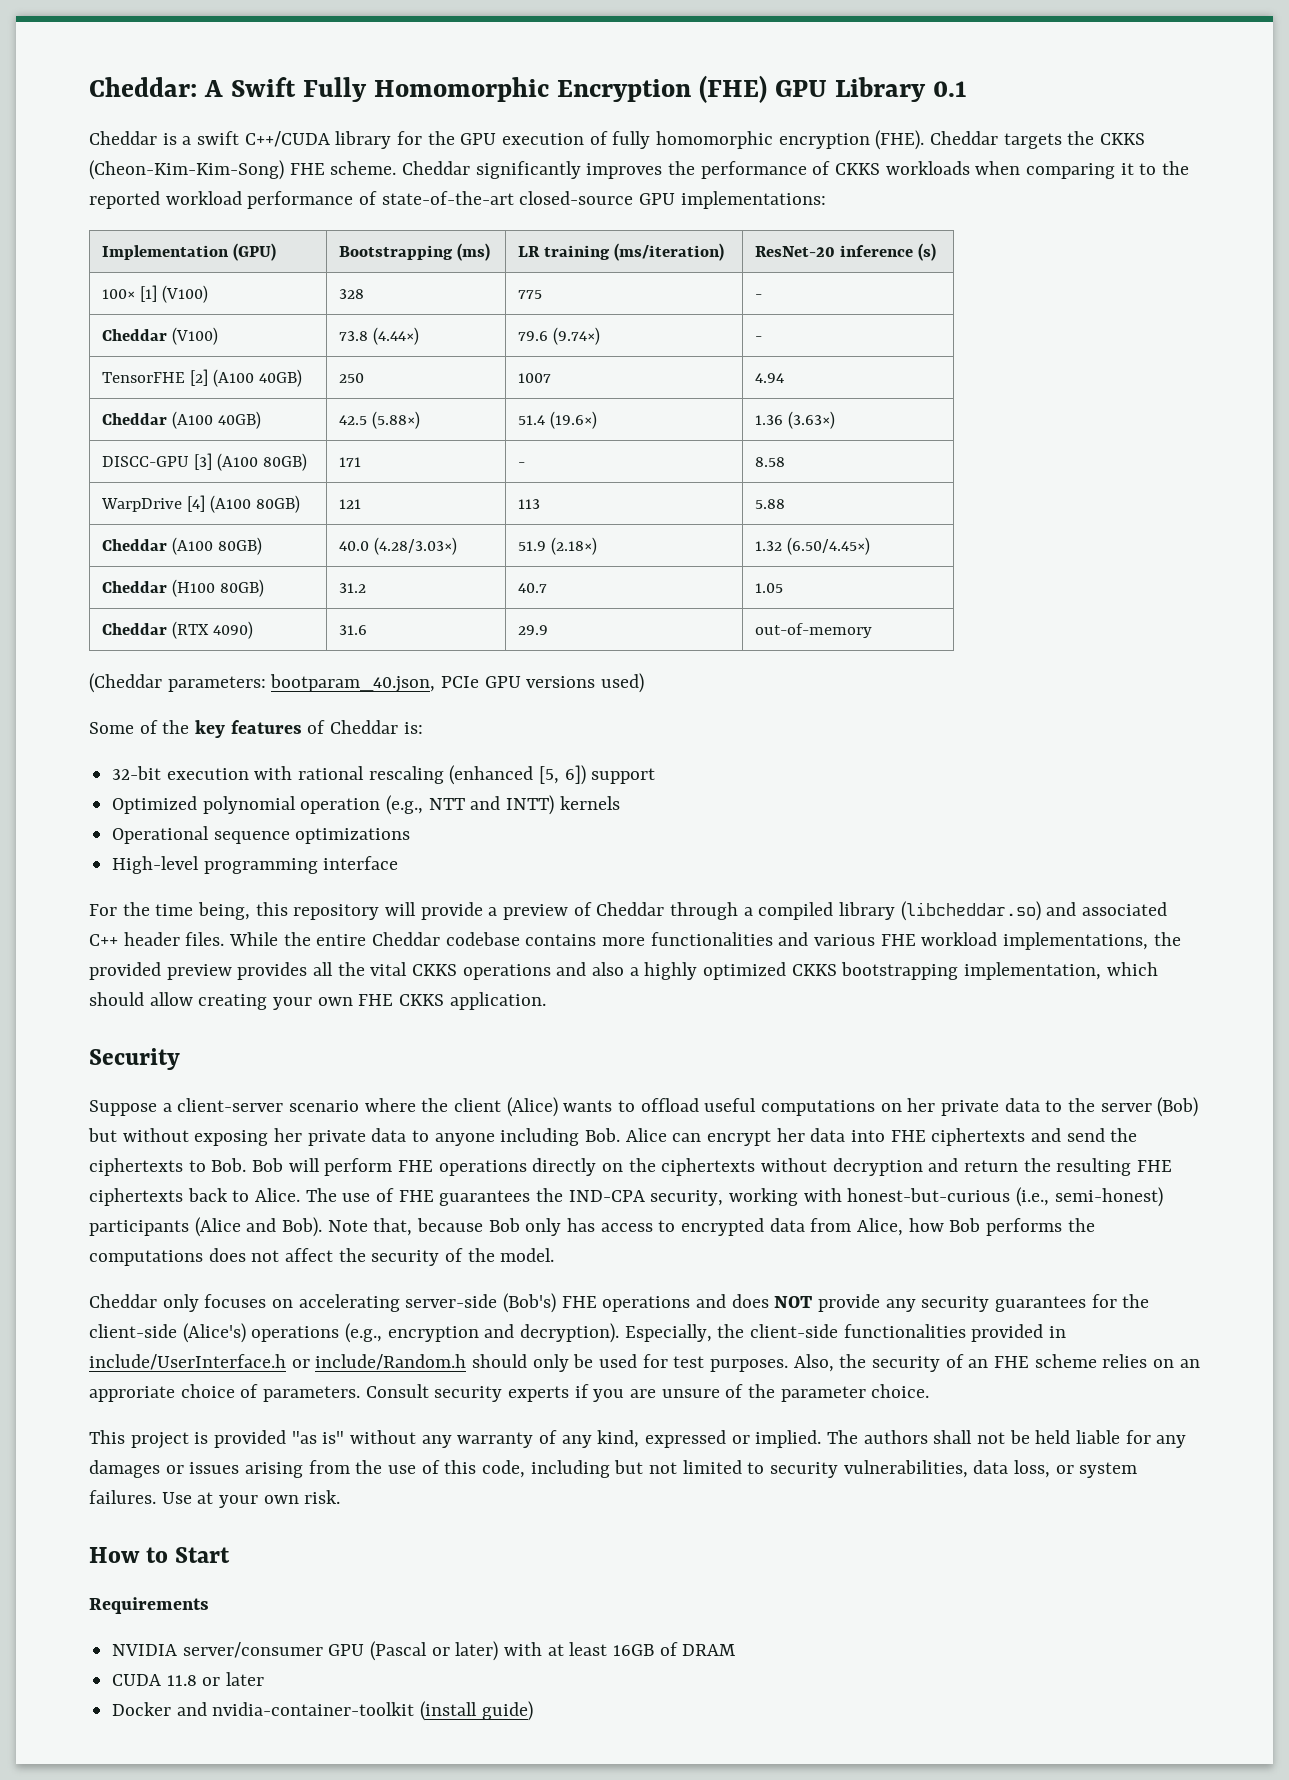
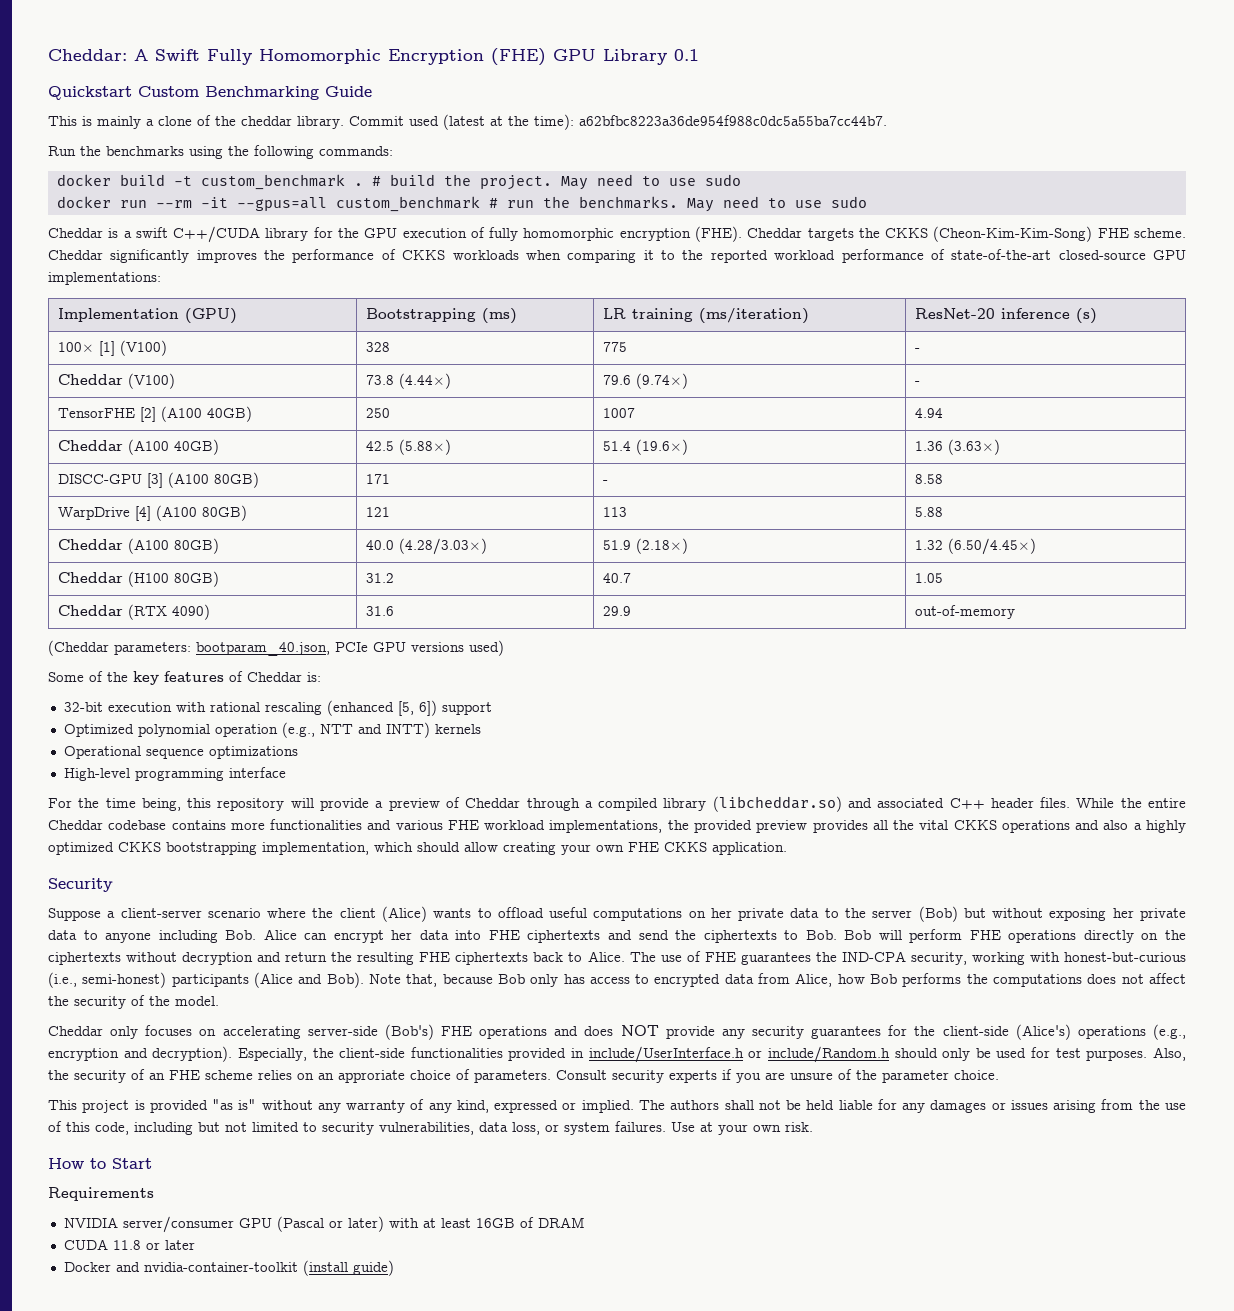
(967, 89) none -> [48,86,372,100] [48,114,887,130] [48,145,393,159] [56,174,741,190] [56,196,867,212] // Quickstart Custom Benchmarking Guide // This is mainly a clone of the cheddar library. Commit used (latest at the time): a62bfbc8223a36de954f988c0dc5a55ba7cc44b7. // Run the benchmarks using the following commands: // docker build -t custom_benchmark . # build the project. May need to use sudo // docker run --rm -it --gpus=all custom_benchmark # run the benchmarks. May need to use sudo

